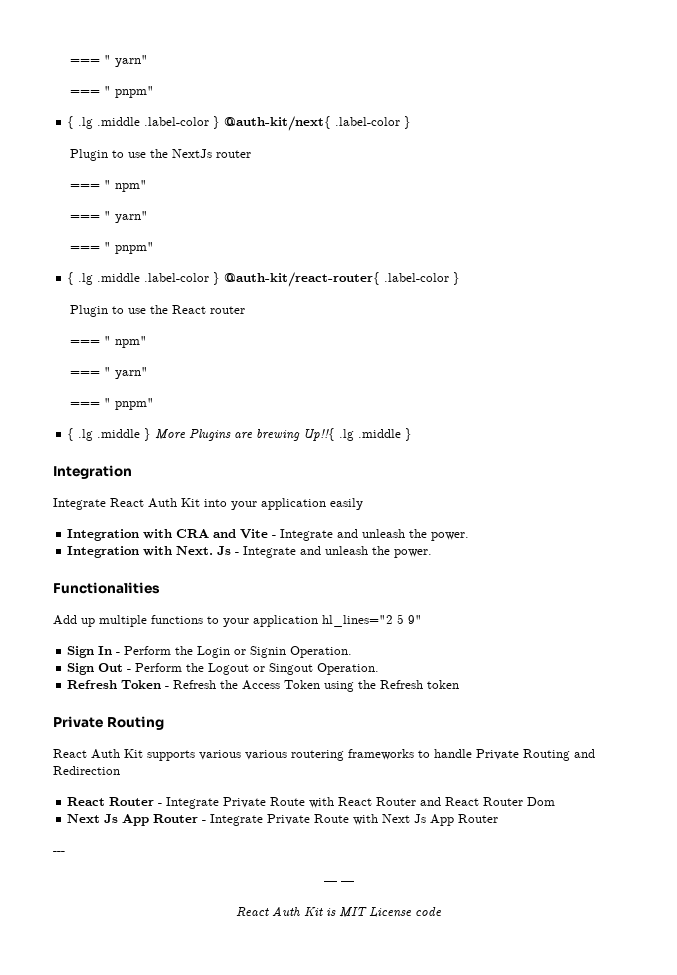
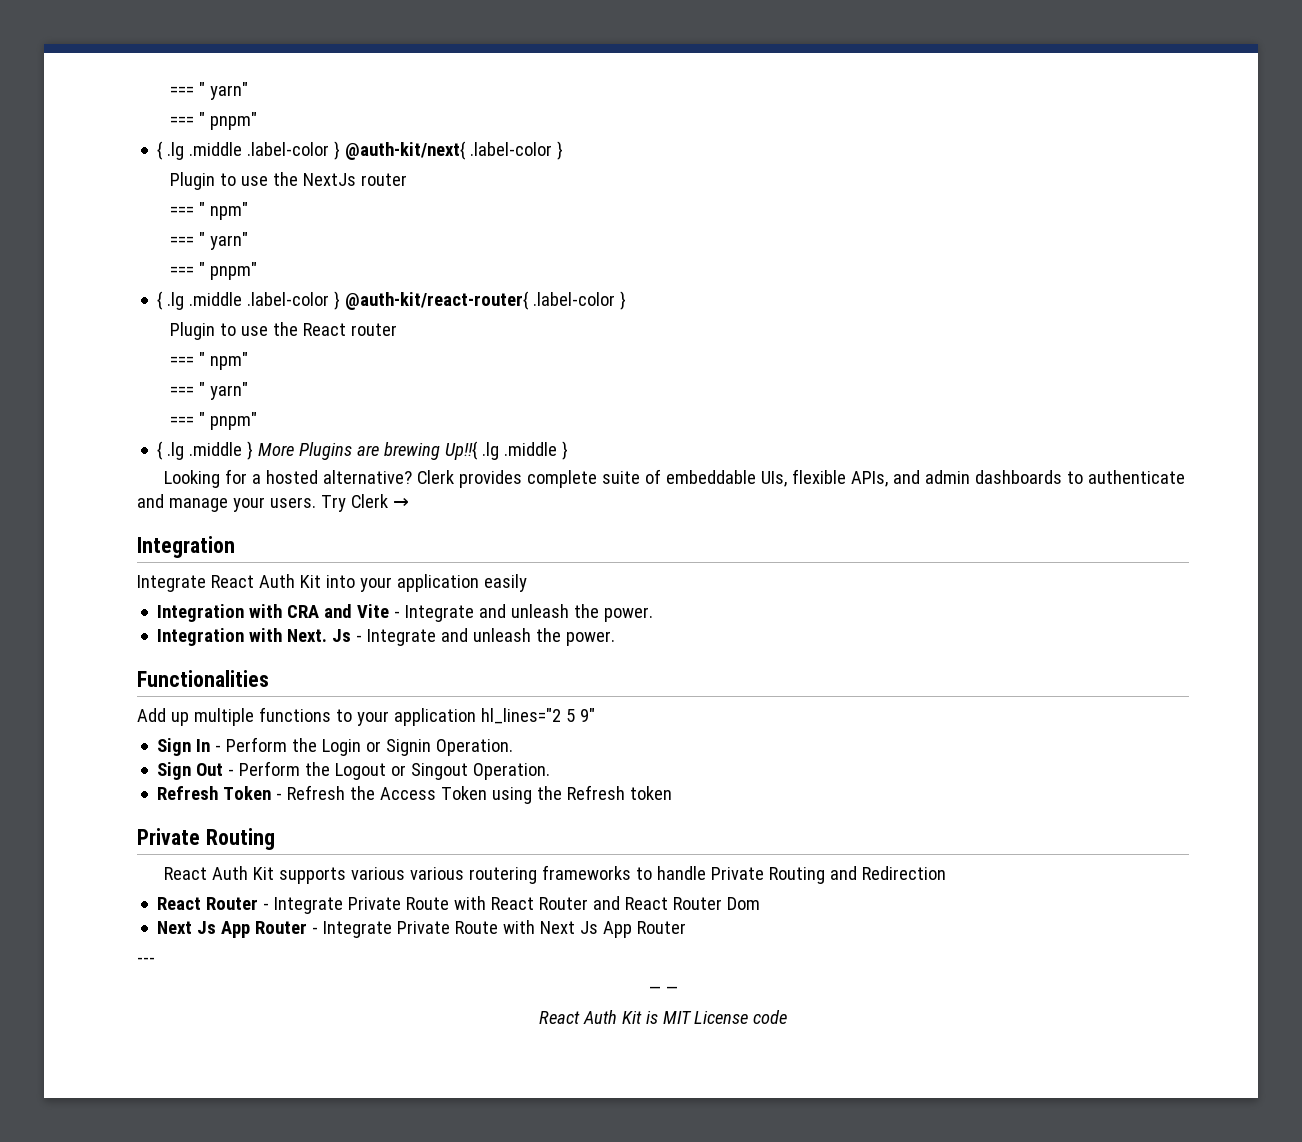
(413, 434) none -> [164,469,1186,488] [137,494,409,512] // Looking for a hosted alternative? Clerk provides complete suite of embeddable UIs, flexible APIs, and admin dashboards to authenticate and manage your users. Try Clerk →

